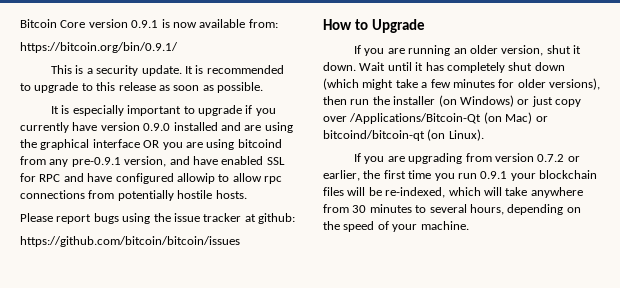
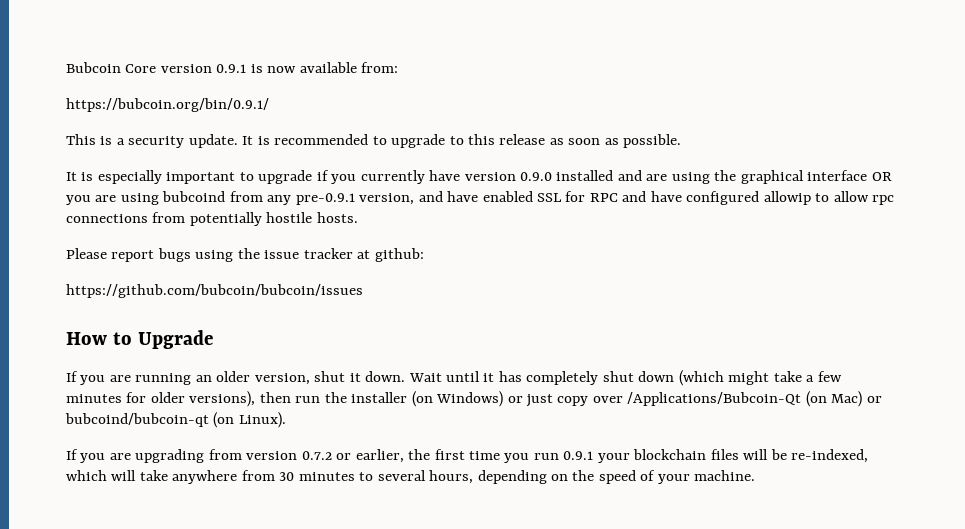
[20,19,57,28] Bitcoin -> [66,62,121,73] Bubcoin
[20,42,178,53] https://bitcoin.org/bin/0.9.1/ -> [66,98,269,112] https://bubcoin.org/bin/0.9.1/
[237,139,282,148] bitcoind -> [162,191,226,202] bubcoind
[20,236,240,247] https://github.com/bitcoin/bitcoin/issues -> [66,284,363,298] https://github.com/bubcoin/bubcoin/issues
[349,113,482,124] /Applications/Bitcoin-Qt -> [627,392,802,406] /Applications/Bubcoin-Qt
[323,130,425,141] bitcoind/bitcoin-qt -> [65,413,209,427] bubcoind/bubcoin-qt

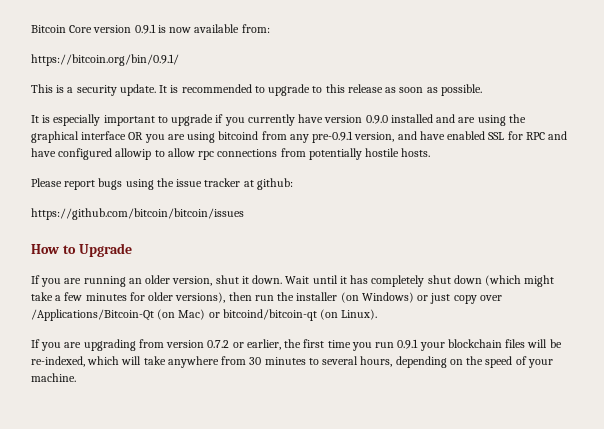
[66,62,121,73] Bubcoin -> [31,25,66,33] Bitcoin
[66,98,269,112] https://bubcoin.org/bin/0.9.1/ -> [31,54,179,66] https://bitcoin.org/bin/0.9.1/
[162,191,226,202] bubcoind -> [218,131,259,140] bitcoind
[66,284,363,298] https://github.com/bubcoin/bubcoin/issues -> [31,208,244,220] https://github.com/bitcoin/bitcoin/issues
[627,392,802,406] /Applications/Bubcoin-Qt -> [31,309,154,321] /Applications/Bitcoin-Qt
[65,413,209,427] bubcoind/bubcoin-qt -> [222,309,317,321] bitcoind/bitcoin-qt

